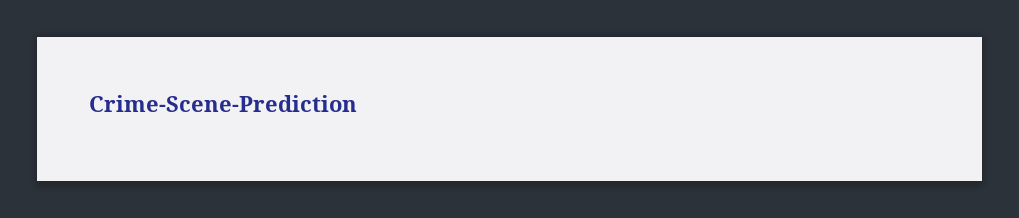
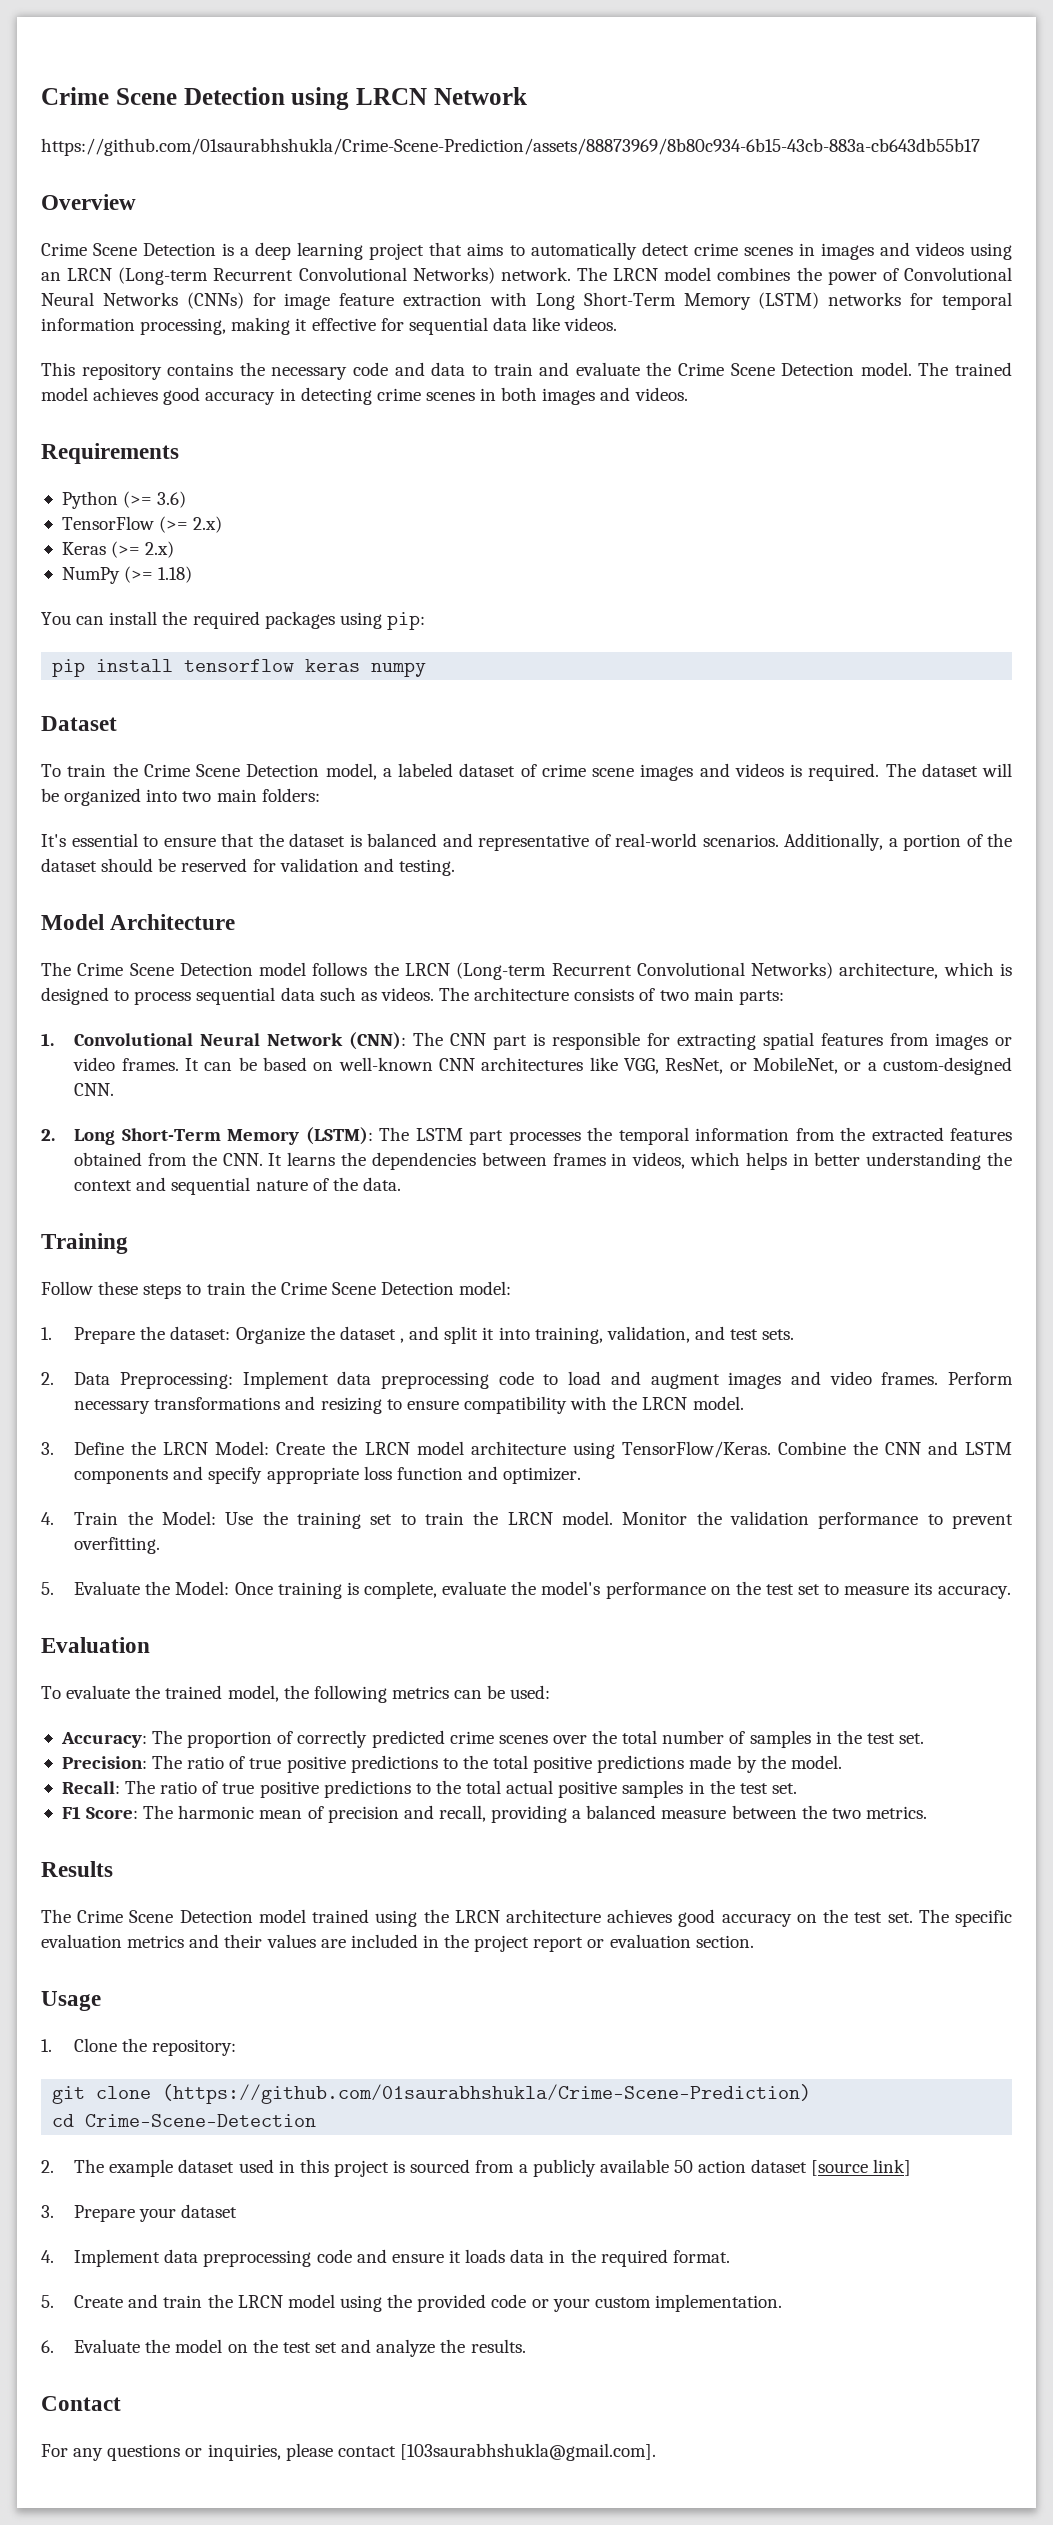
[89,95,357,112] Crime-Scene-Prediction -> [41,87,527,110] [41,138,980,156] [41,194,136,210] [41,242,1013,260] [41,267,1012,285] [41,292,1013,310] [41,317,618,335] [41,362,1012,380] [41,387,688,405] [41,443,179,464] [61,491,187,509] [61,516,223,533] [61,541,175,558] [61,566,193,584] [41,611,425,630] [52,659,427,677] [41,716,117,731] [41,763,1012,781] [41,788,320,806] [41,833,1012,851] [41,858,455,876] [41,914,236,930] [41,962,1013,980] [41,987,784,1005] [41,1032,1012,1050] [73,1057,1012,1075] [74,1083,115,1096] [41,1127,1013,1145] [74,1152,1013,1170] [74,1177,402,1195] [41,1233,128,1254] [41,1281,512,1299] [41,1326,795,1344] [41,1371,1013,1389] [74,1396,744,1414] [41,1441,1012,1459] [74,1466,582,1484] [41,1511,1013,1529] [74,1537,161,1554] [41,1581,1011,1599] [41,1637,150,1653] [41,1685,551,1703] [60,1730,925,1748] [61,1755,842,1773] [61,1780,797,1798] [61,1805,927,1823] [41,1861,113,1877] [41,1909,1012,1927] [41,1934,754,1952] [41,1991,101,2011] [41,2038,237,2056] [52,2084,812,2104] [52,2114,317,2127] [41,2159,912,2177] [41,2204,238,2222] [41,2249,730,2267] [41,2294,782,2312] [41,2339,526,2357] [41,2396,121,2411] [41,2443,656,2461] Crime Scene Detection using LRCN Network // https://github.com/01saurabhshukla/Crime-Scene-Prediction/assets/88873969/8b80c934-6b15-43cb-883a-cb643db55b17 // Overview // Crime Scene Detection is a deep learning project that aims to automatically detect crime scenes in images and videos using an LRCN (Long-term Recurrent Convolutional Networks) network. The LRCN model combines the power of Convolutional Neural Networks (CNNs) for image feature extraction with Long Short-Term Memory (LSTM) networks for temporal information processing, making it effective for sequential data like videos. // This repository contains the necessary code and data to train and evaluate the Crime Scene Detection model. The trained model achieves good accuracy in detecting crime scenes in both images and videos. // Requirements // Python (>= 3.6) // TensorFlow (>= 2.x) // Keras (>= 2.x) // NumPy (>= 1.18) // You can install the required packages using pip: // pip install tensorflow keras numpy // Dataset // To train the Crime Scene Detection model, a labeled dataset of crime scene images and videos is required. The dataset will be organized into two main folders: // It's essential to ensure that the dataset is balanced and representative of real-world scenarios. Additionally, a portion of the dataset should be reserved for validation and testing. // Model Architecture // The Crime Scene Detection model follows the LRCN (Long-term Recurrent Convolutional Networks) architecture, which is designed to process sequential data such as videos. The architecture consists of two main parts: // 1. Convolutional Neural Network (CNN): The CNN part is responsible for extracting spatial features from images or video frames. It can be based on well-known CNN architectures like VGG, ResNet, or MobileNet, or a custom-designed CNN. // 2. Long Short-Term Memory (LSTM): The LSTM part processes the temporal information from the extracted features obtained from the CNN. It learns the dependencies between frames in videos, which helps in better understanding the context and sequential nature of the data. // Training // Follow these steps to train the Crime Scene Detection model: // 1. Prepare the dataset: Organize the dataset , and split it into training, validation, and test sets. // 2. Data Preprocessing: Implement data preprocessing code to load and augment images and video frames. Perform necessary transformations and resizing to ensure compatibility with the LRCN model. // 3. Define the LRCN Model: Create the LRCN model architecture using TensorFlow/Keras. Combine the CNN and LSTM components and specify appropriate loss function and optimizer. // 4. Train the Model: Use the training set to train the LRCN model. Monitor the validation performance to prevent overfitting. // 5. Evaluate the Model: Once training is complete, evaluate the model's performance on the test set to measure its accuracy. // Evaluation // To evaluate the trained model, the following metrics can be used: // Accuracy: The proportion of correctly predicted crime scenes over the total number of samples in the test set. // Precision: The ratio of true positive predictions to the total positive predictions made by the model. // Recall: The ratio of true positive predictions to the total actual positive samples in the test set. // F1 Score: The harmonic mean of precision and recall, providing a balanced measure between the two metrics. // Results // The Crime Scene Detection model trained using the LRCN architecture achieves good accuracy on the test set. The specific evaluation metrics and their values are included in the project report or evaluation section. // Usage // 1. Clone the repository: // git clone (https://github.com/01saurabhshukla/Crime-Scene-Prediction) // cd Crime-Scene-Detection // 2. The example dataset used in this project is sourced from a publicly available 50 action dataset [source link] // 3. Prepare your dataset // 4. Implement data preprocessing code and ensure it loads data in the required format. // 5. Create and train the LRCN model using the provided code or your custom implementation. // 6. Evaluate the model on the test set and analyze the results. // Contact // For any questions or inquiries, please contact [103saurabhshukla@gmail.com].

